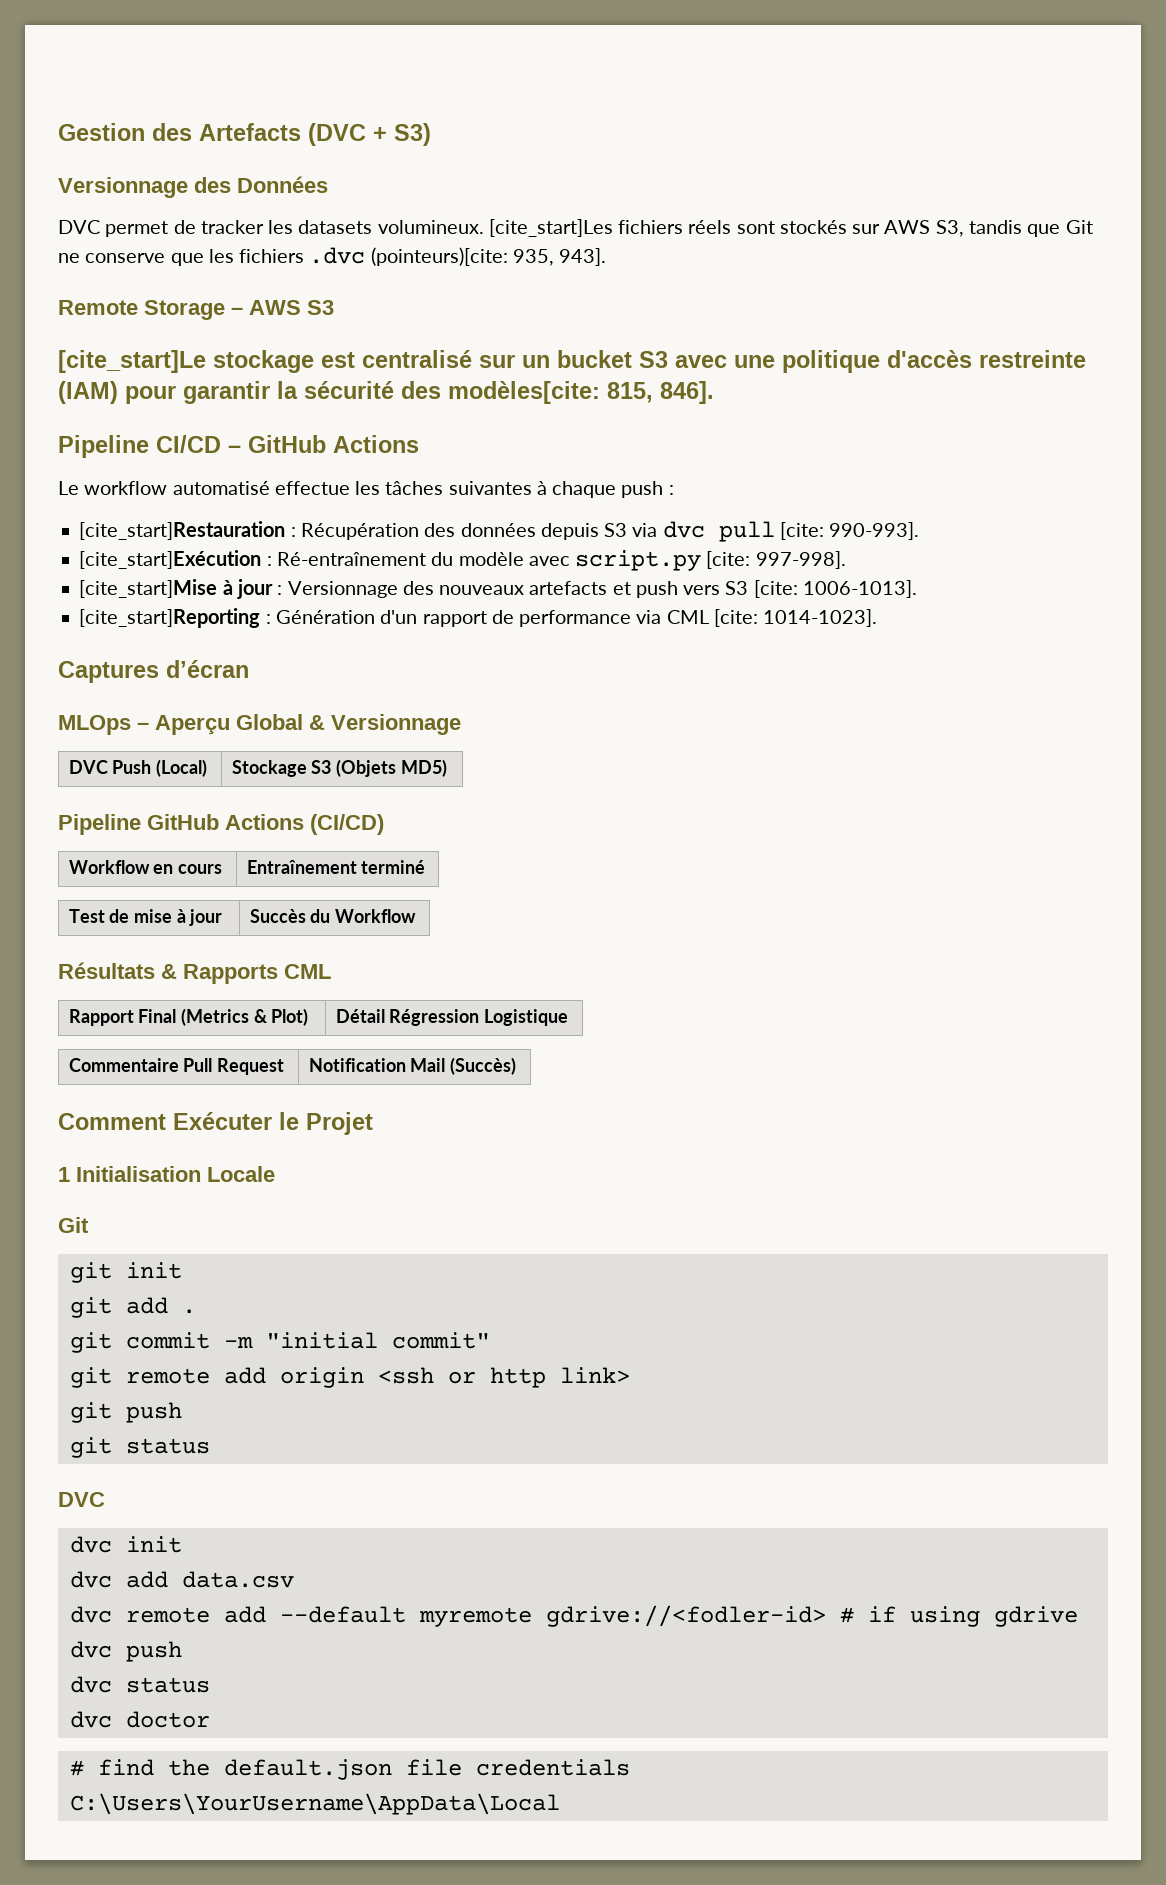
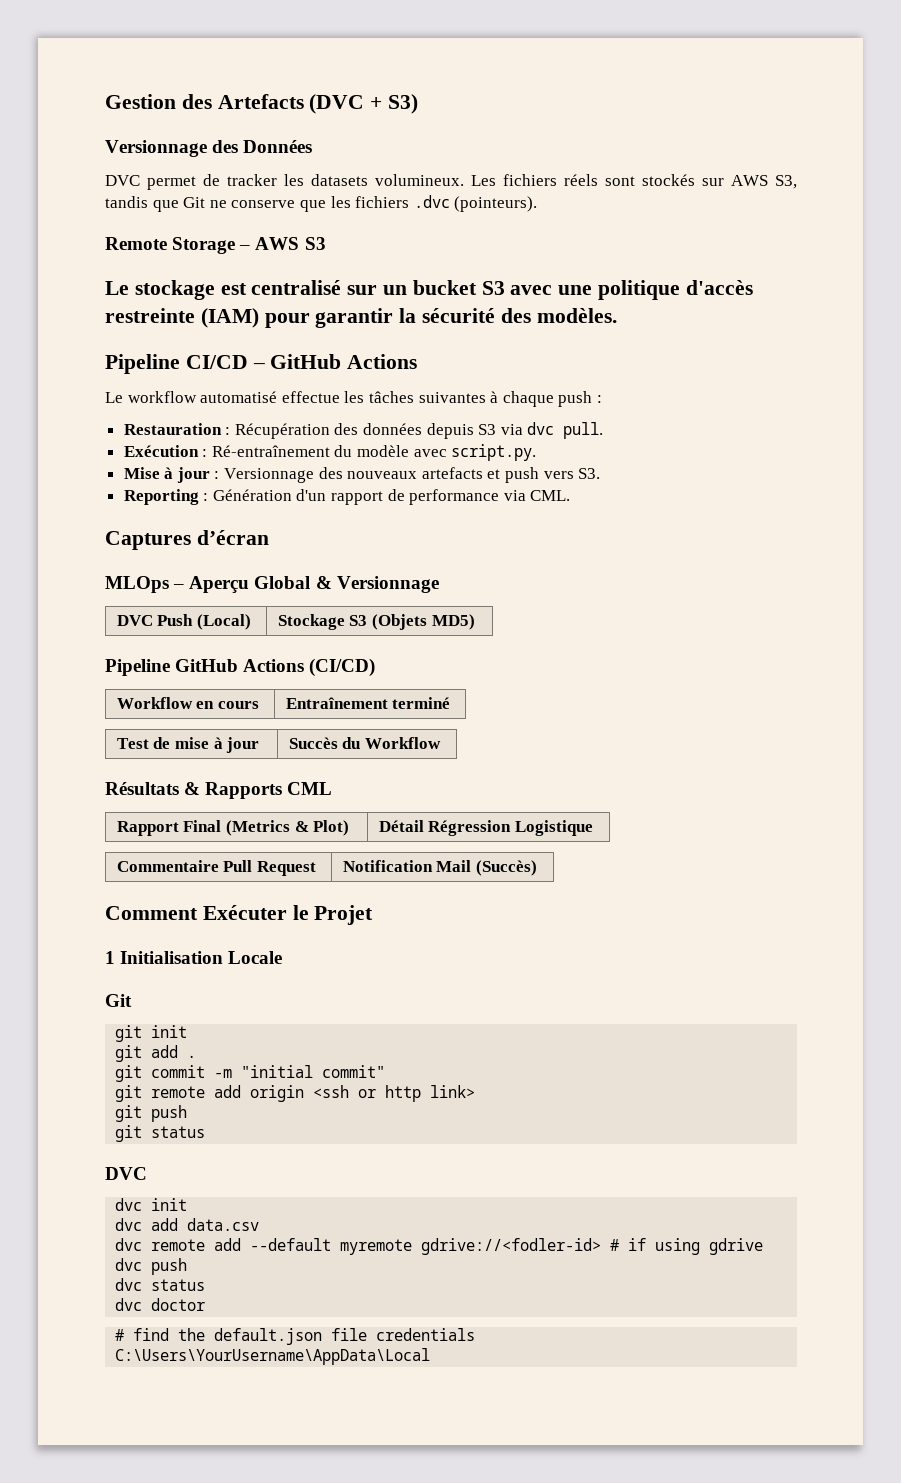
[488,219,613,237] [cite_start]Les -> [471,175,496,186] Les
[370,247,607,266] (pointeurs)[cite: 935, 943]. -> [454,196,538,212] (pointeurs).
[58,350,206,373] [cite_start]Le -> [105,281,129,295] Le
[448,381,714,404] modèles[cite: 815, 846]. -> [536,308,617,323] modèles.
[79,521,286,540] [cite_start]Restauration -> [123,423,222,435] Restauration
[718,521,920,542] [79,550,262,569] pull [cite: 990-993]. // [cite_start]Exécution -> [563,422,604,439] [123,445,199,457] pull. // Exécution
[575,550,846,571] [79,579,218,598] script.py [cite: 997-998]. // [cite_start]Mise -> [451,444,537,461] [123,467,160,479] script.py. // Mise
[725,580,917,598] [79,608,261,628] S3 [cite: 1006-1013]. // [cite_start]Reporting -> [578,468,601,479] [123,489,199,505] S3. // Reporting
[666,609,878,627] CML [cite: 1014-1023]. -> [530,490,571,501] CML.

